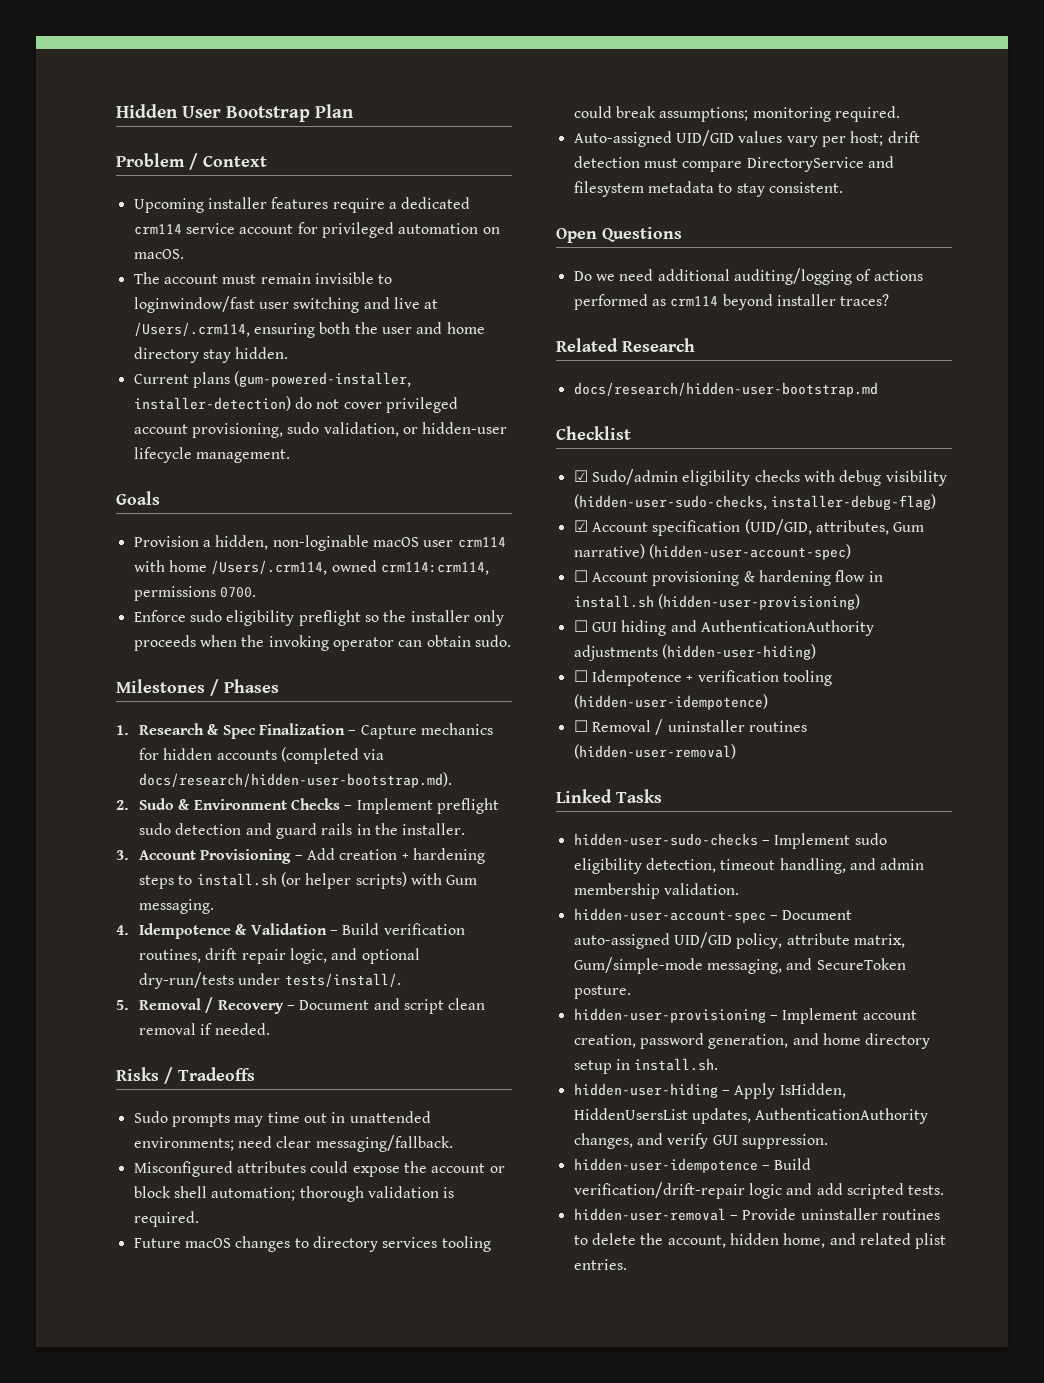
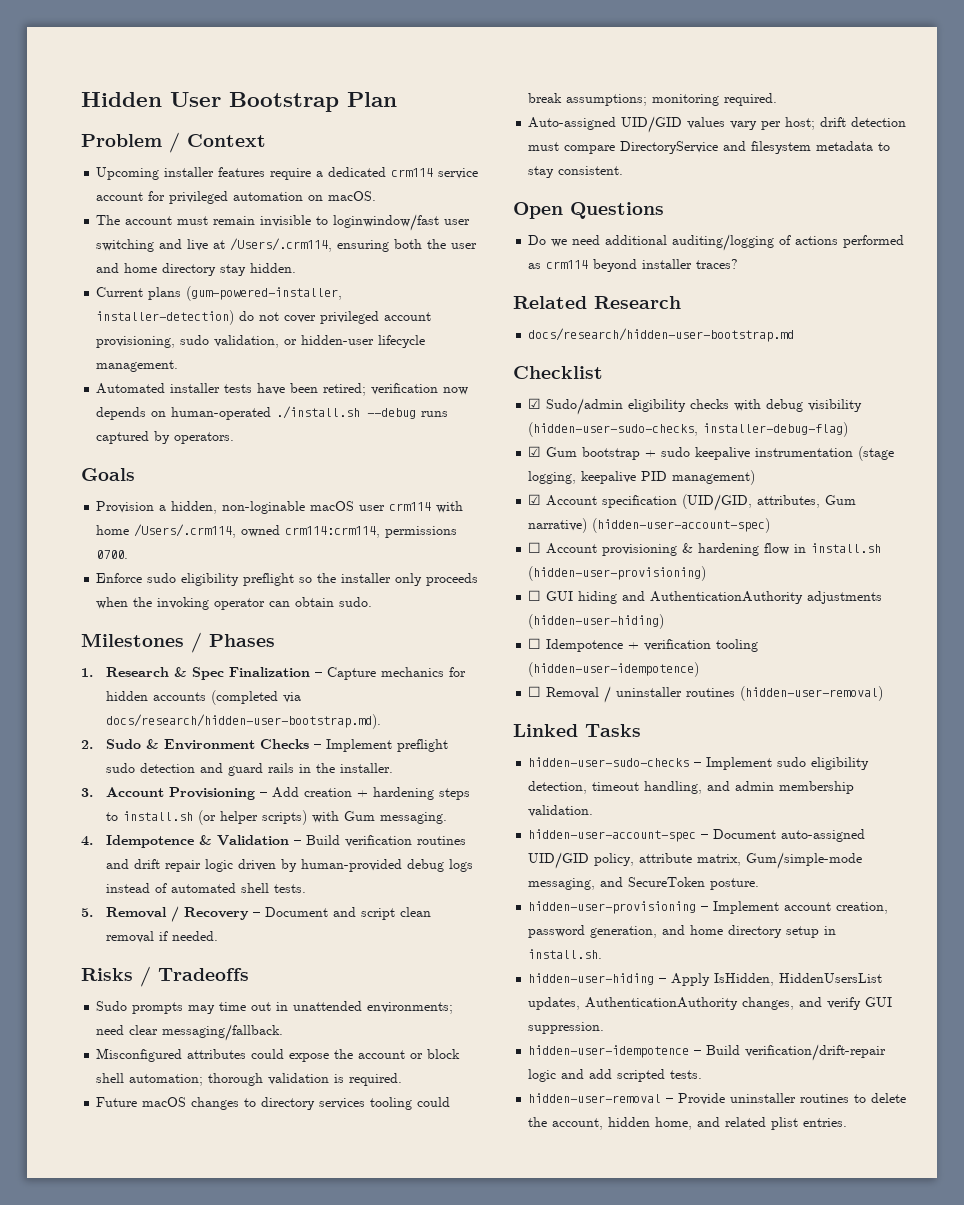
(290, 456) none -> [96,383,469,396] [96,406,449,420] [96,431,235,444] // Automated installer tests have been retired; verification now depends on human-operated ./install.sh --debug runs captured by operators.
[139,948,420,964] [139,972,401,989] routines, drift repair logic, and optional dry-run/tests under tests/install/. -> [417,836,467,845] [106,859,474,872] [106,883,307,893] routines and drift repair logic driven by human-provided debug logs instead of automated shell tests.
(936, 502) none -> [528,446,895,461] [528,470,756,485] // ☑ Gum bootstrap + sudo keepalive instrumentation (stage logging, keepalive PID management)

